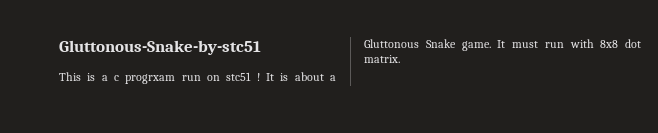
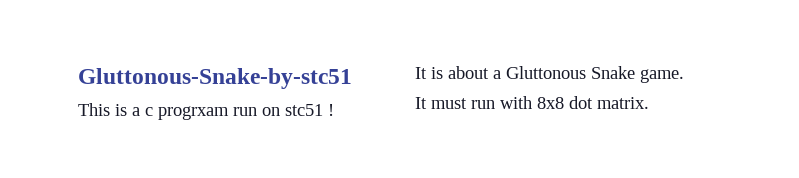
(260, 77) none -> (334, 110) //
(491, 46) none -> (684, 76) //

